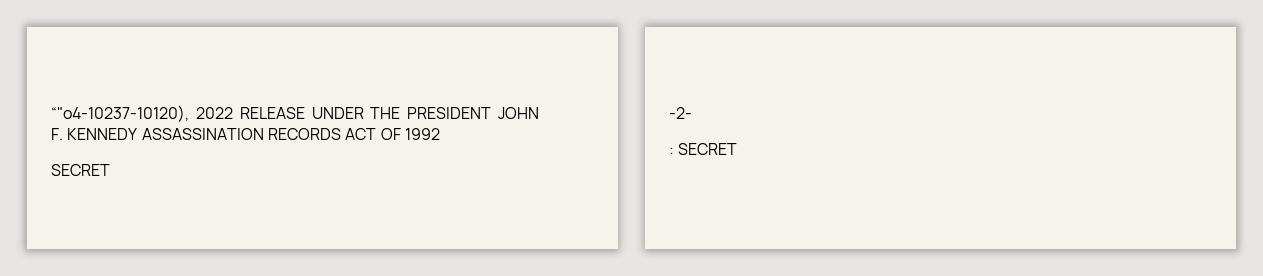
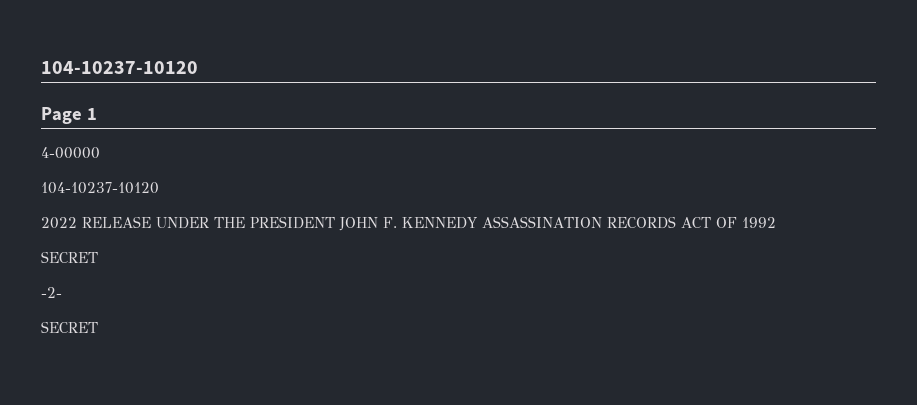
[51,105,189,122] “"o4-10237-10120), -> [41,61,198,74] [41,107,97,124] [41,147,100,159] [41,182,159,194] 104-10237-10120 // Page 1 // 4-00000 // 104-10237-10120 //
[669,147,674,155] : -> (62, 292) none

